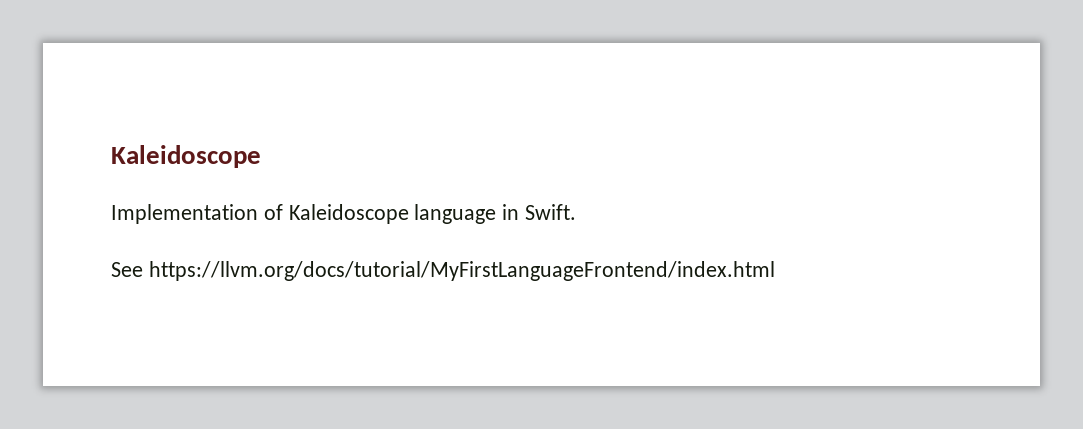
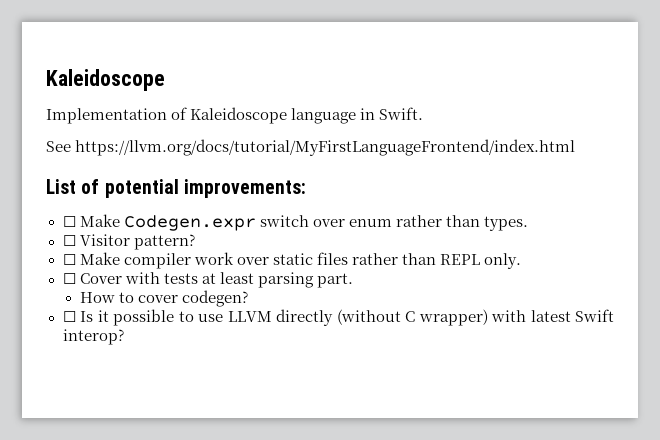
(775, 271) none -> [46,179,306,198] [62,214,528,231] [62,234,195,250] [62,252,521,269] [62,272,353,288] [79,290,249,307] [62,309,614,326] [62,329,124,345] // List of potential improvements: // ☐ Make Codegen.expr switch over enum rather than types. // ☐ Visitor pattern? // ☐ Make compiler work over static files rather than REPL only. // ☐ Cover with tests at least parsing part. // How to cover codegen? // ☐ Is it possible to use LLVM directly (without C wrapper) with latest Swift interop?

